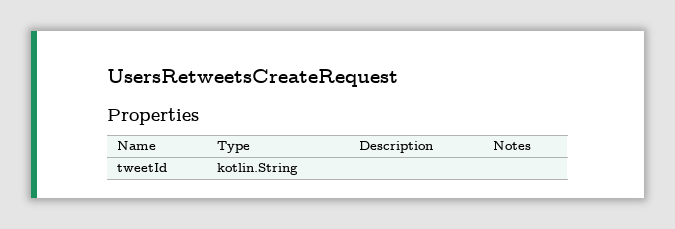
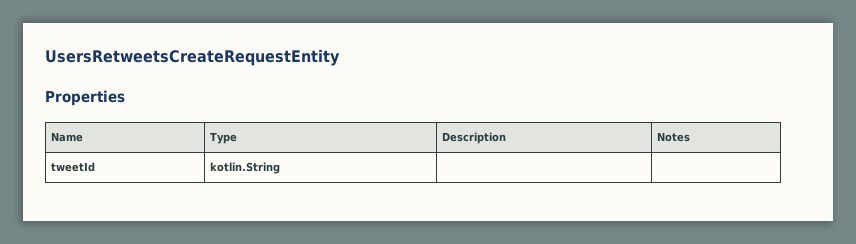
[107,69,398,87] UsersRetweetsCreateRequest -> [45,49,340,66] UsersRetweetsCreateRequestEntity

